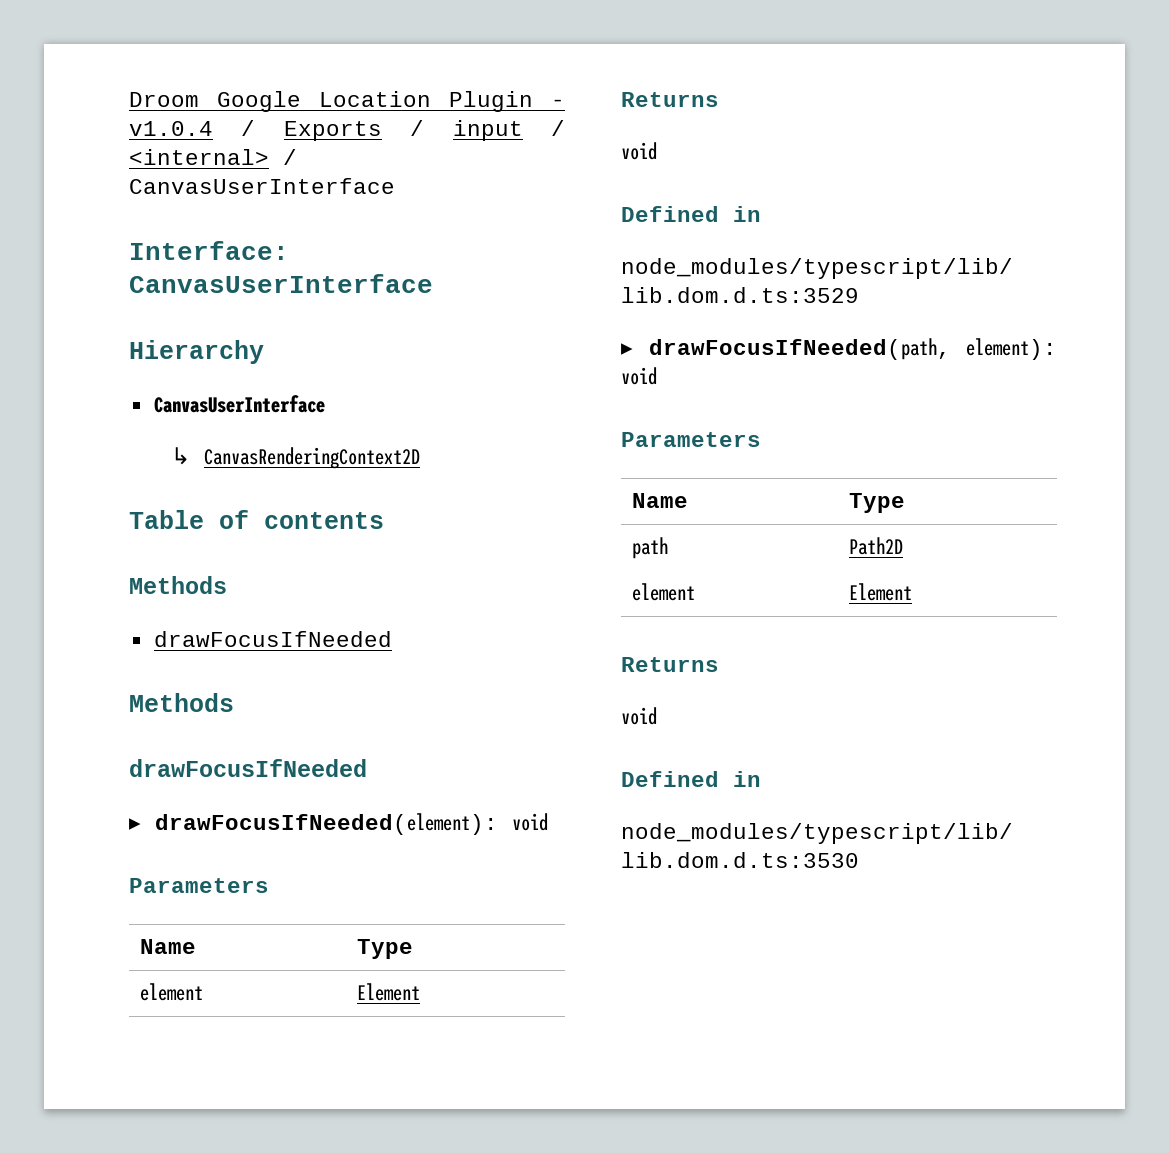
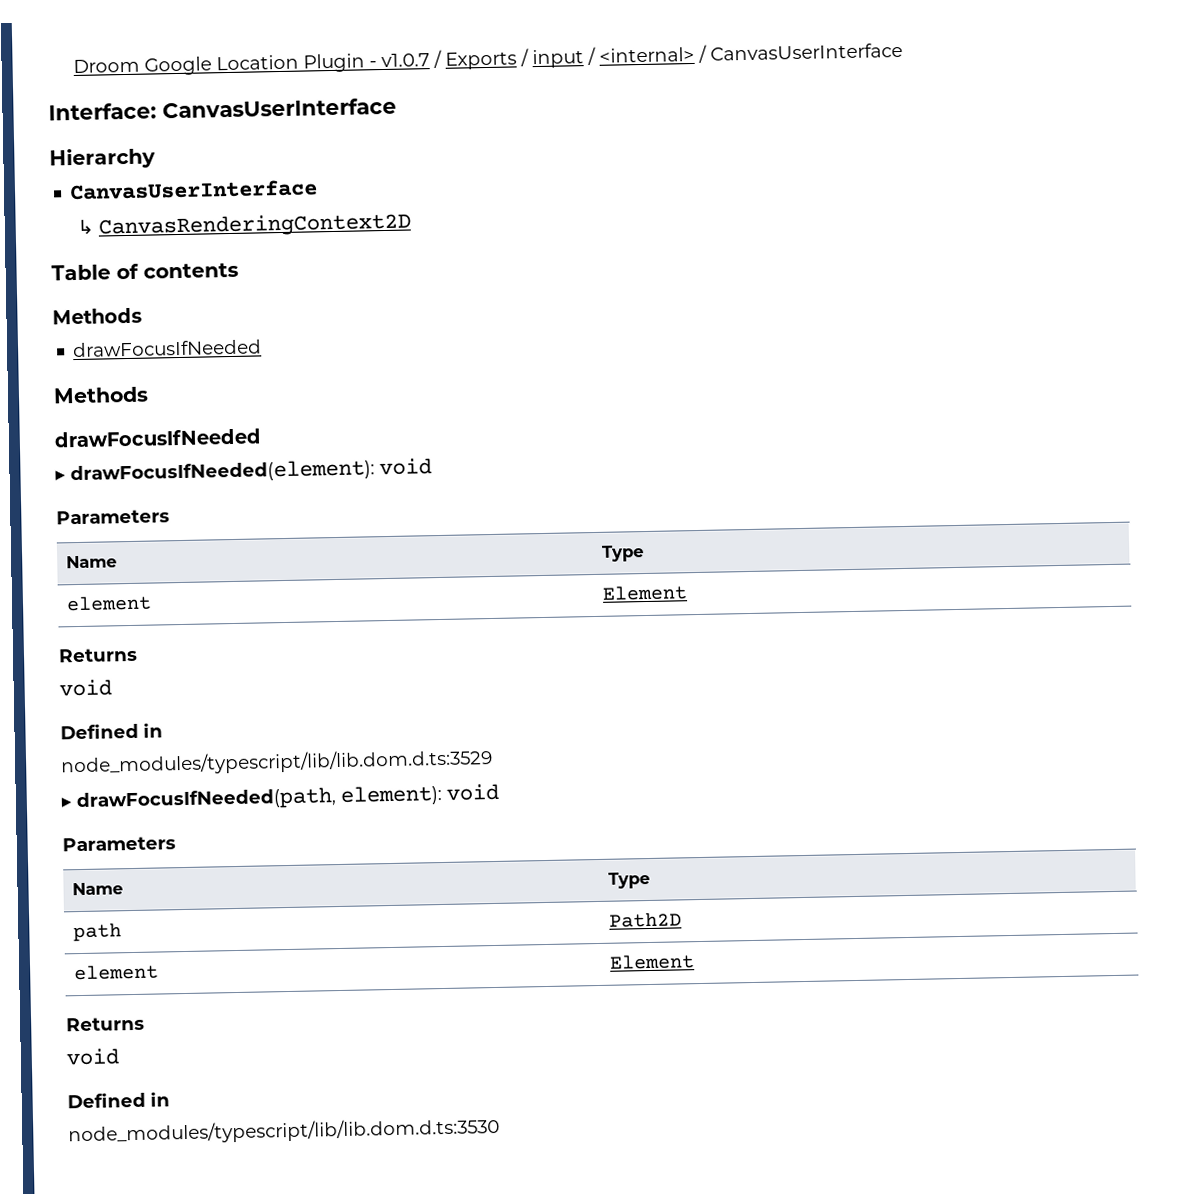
[129,121,213,136] v1.0.4 -> [381,53,431,68] v1.0.7

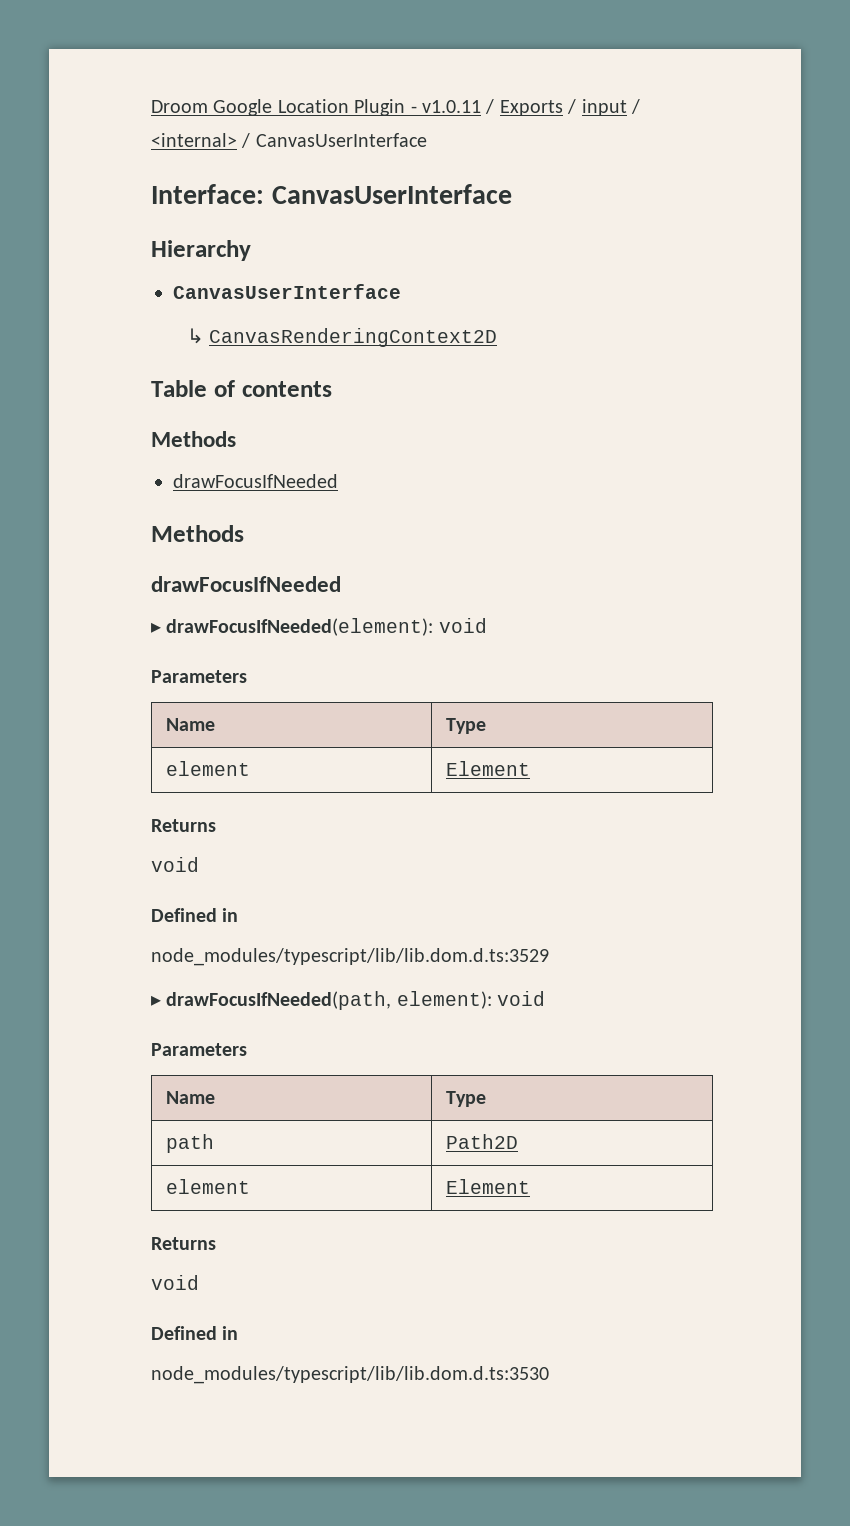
[381,53,431,68] v1.0.7 -> [422,100,481,113] v1.0.11

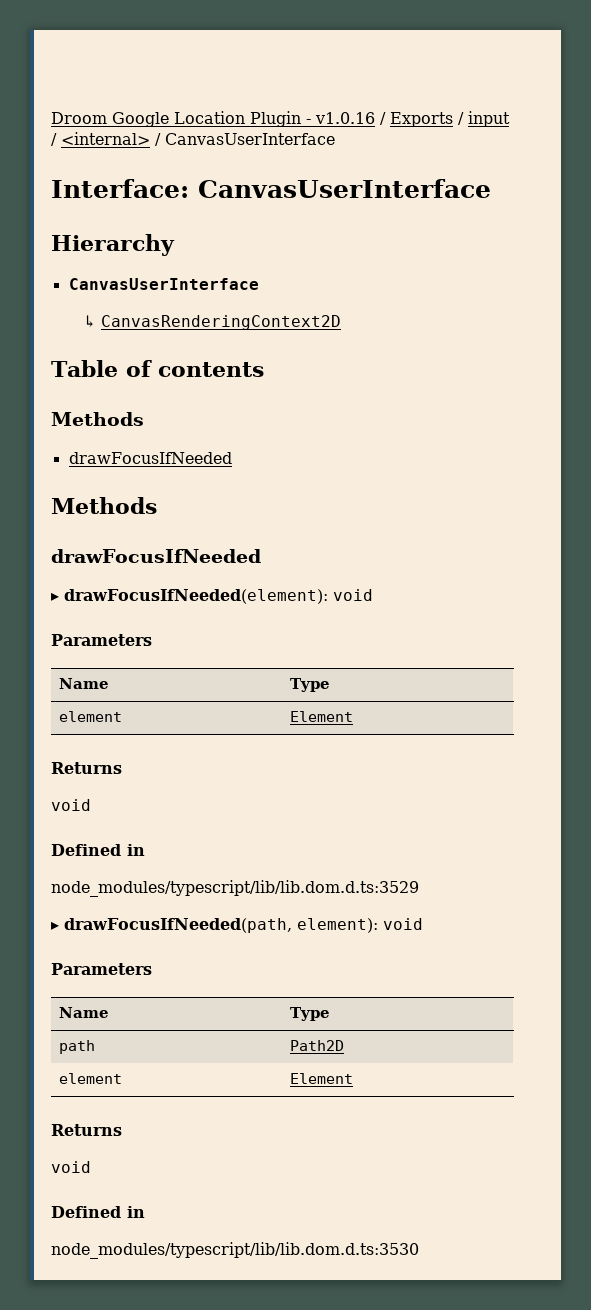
[422,100,481,113] v1.0.11 -> [315,112,375,124] v1.0.16

